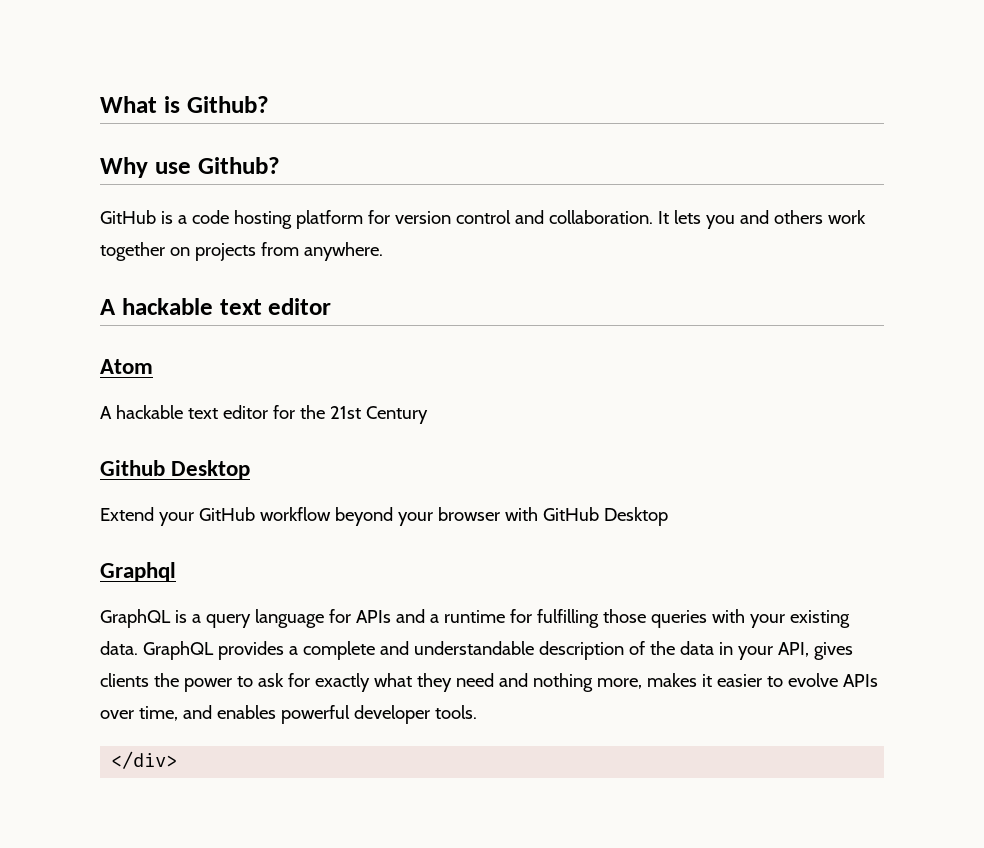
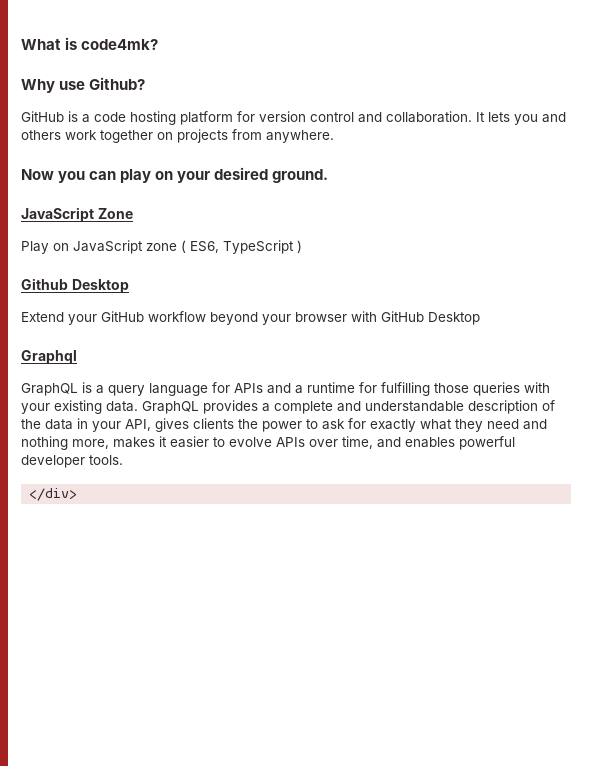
[186,96,269,113] Github? -> [81,39,159,50] code4mk?
[100,298,332,315] [100,359,153,374] [100,405,428,424] A hackable text editor // Atom // A hackable text editor for the 21st Century -> [21,167,329,183] [21,207,133,222] [21,240,302,254] Now you can play on your desired ground. // JavaScript Zone // Play on JavaScript zone ( ES6, TypeScript )

